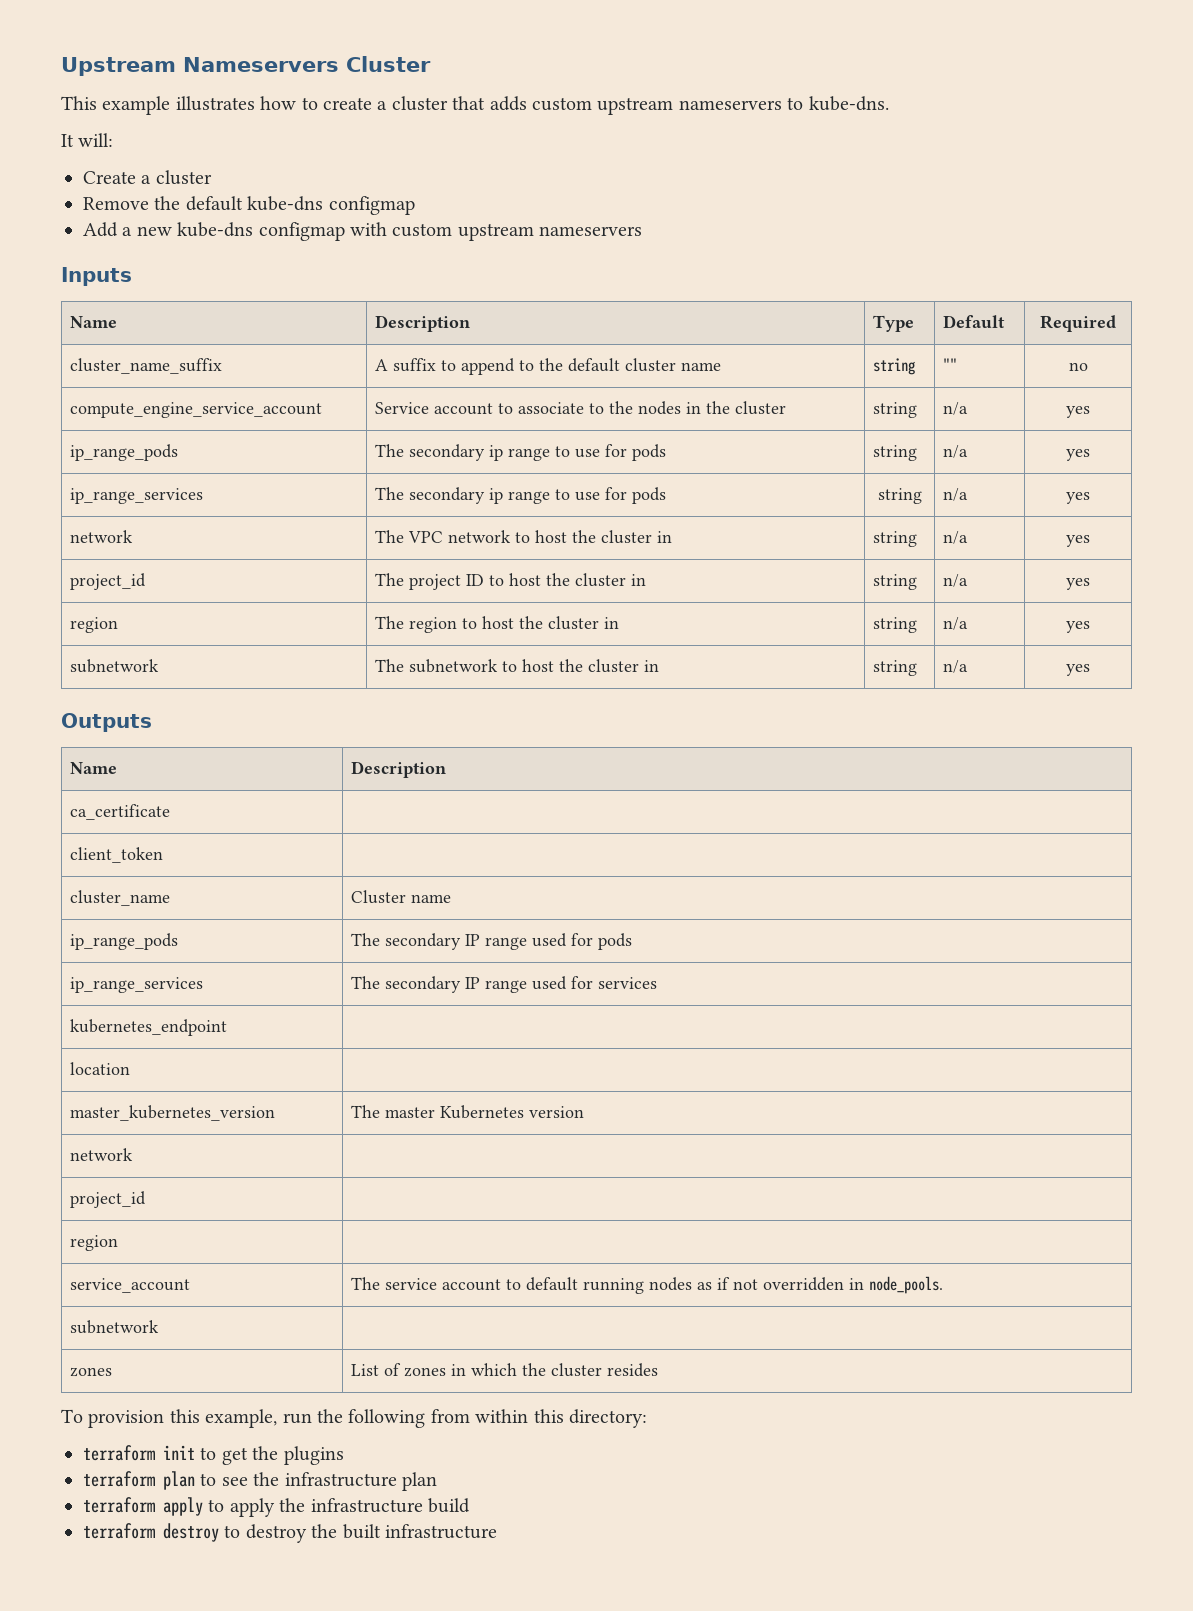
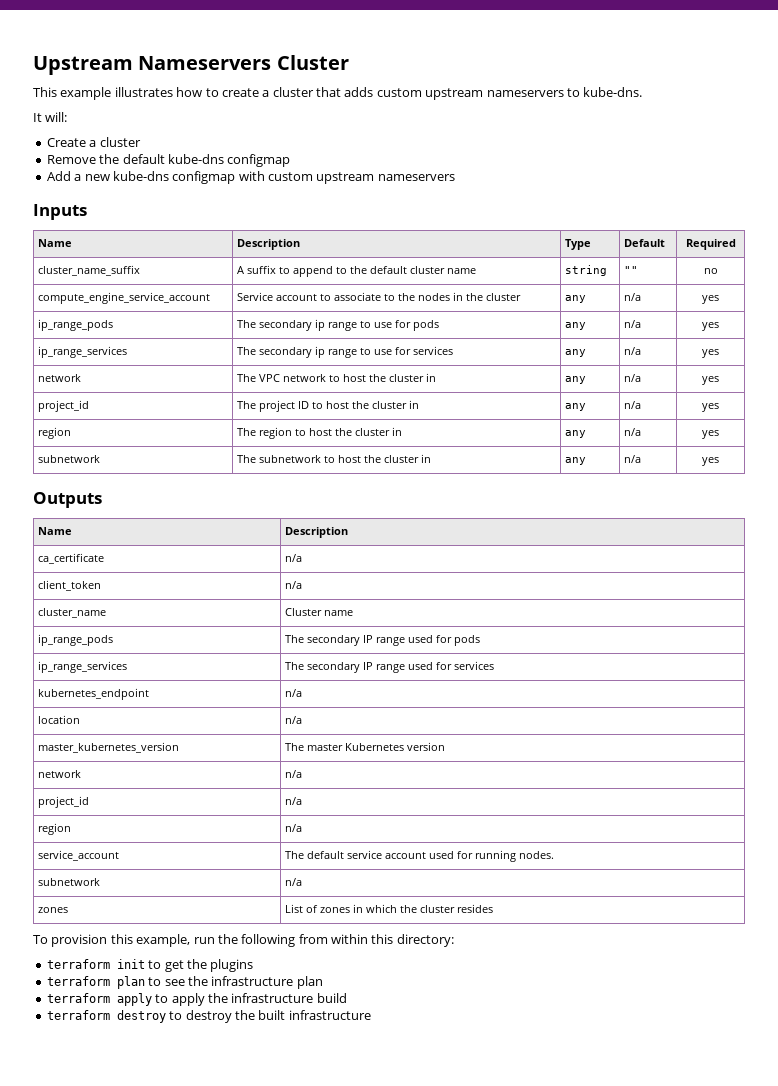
[872,402,917,418] string -> [565,295,587,303] any
[872,445,917,461] string -> [565,322,587,330] any
[631,487,666,504] [877,488,922,504] pods | string -> [413,346,454,355] [565,349,587,357] services | any
[872,531,917,547] string -> [565,376,587,384] any
[872,574,917,590] string -> [565,403,587,411] any
[872,617,917,633] string -> [565,430,587,438] any
[872,660,917,676] string -> [565,457,587,465] any
(170, 812) none -> [285,554,303,562] n/a
(163, 855) none -> [285,581,303,589] n/a
(227, 1027) none -> [285,689,303,697] n/a
(130, 1068) none -> [285,716,303,724] n/a
[69,1191,146,1208] [69,1235,118,1251] // project_id | // region | -> [285,770,303,778] [38,796,90,808] [285,797,303,805] [38,823,72,835] [285,824,303,832] n/a // project_id | n/a // region | n/a
(380, 1283) none -> [307,851,345,859] default
[505,1276,943,1294] [69,1320,159,1334] to default running nodes as if not overridden in node_pools. // subnetwork | -> [429,850,555,862] [38,878,101,886] [285,878,303,886] used for running nodes. // subnetwork | n/a

